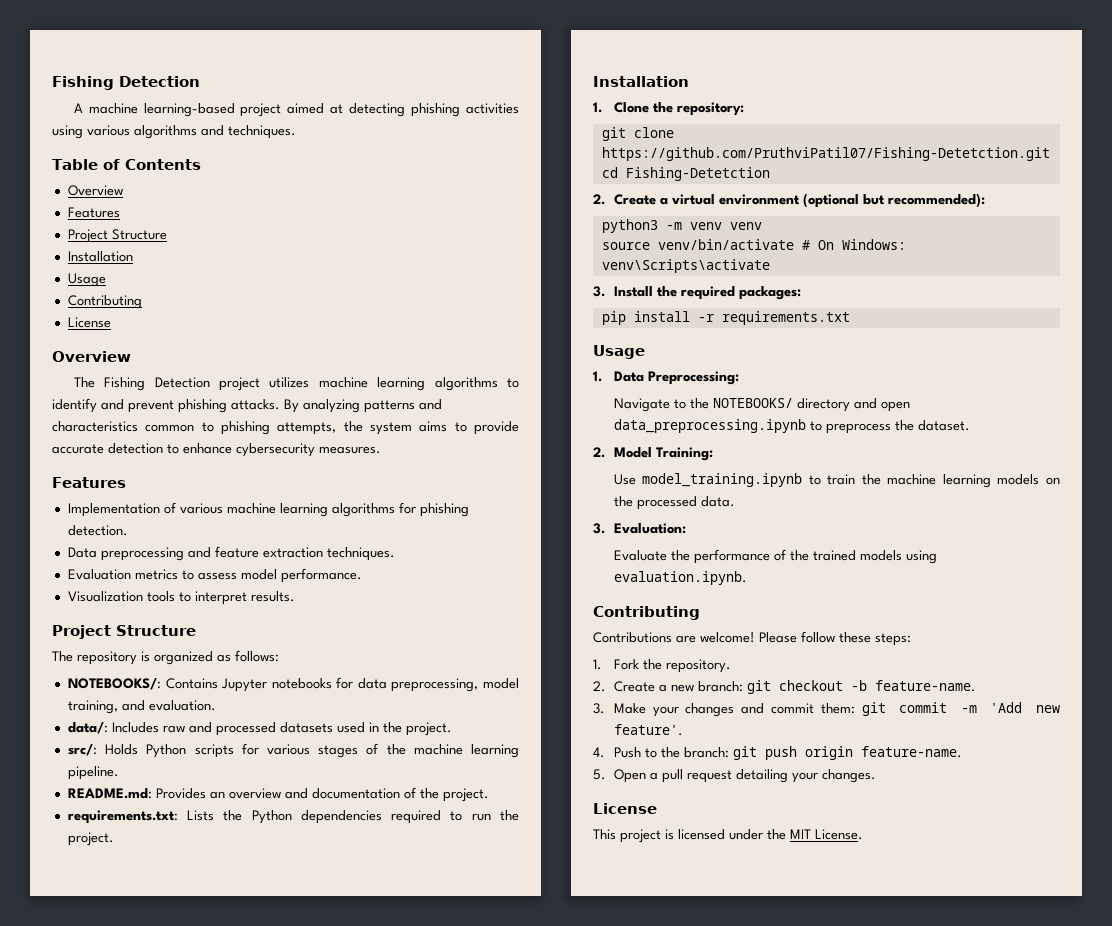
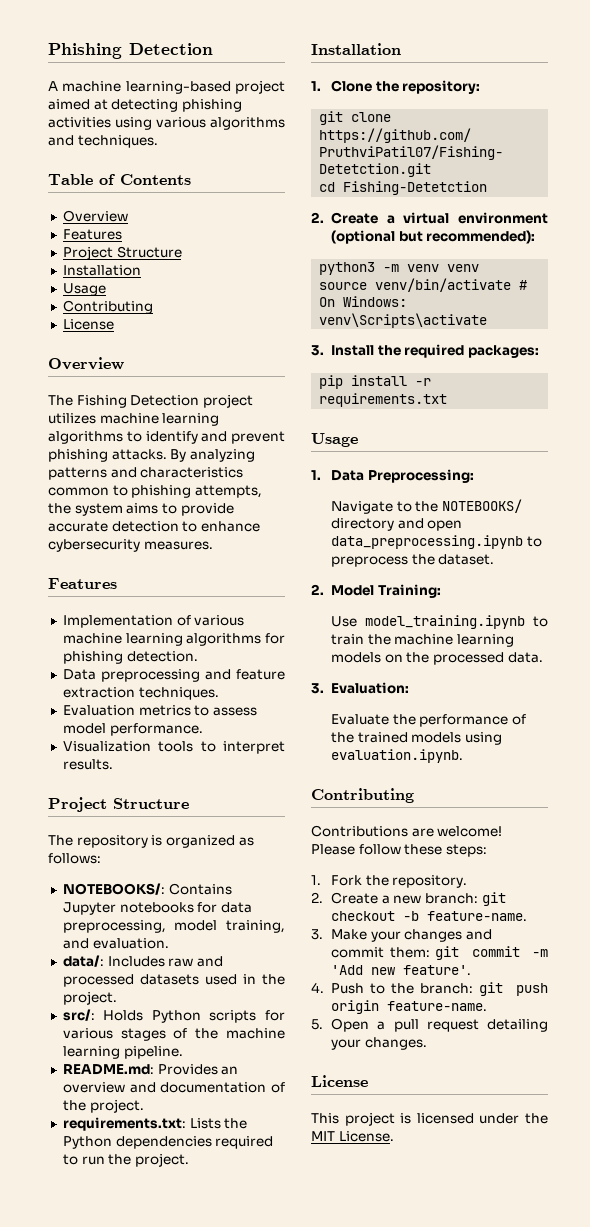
[52,76,114,90] Fishing -> [48,43,122,59] Phishing

